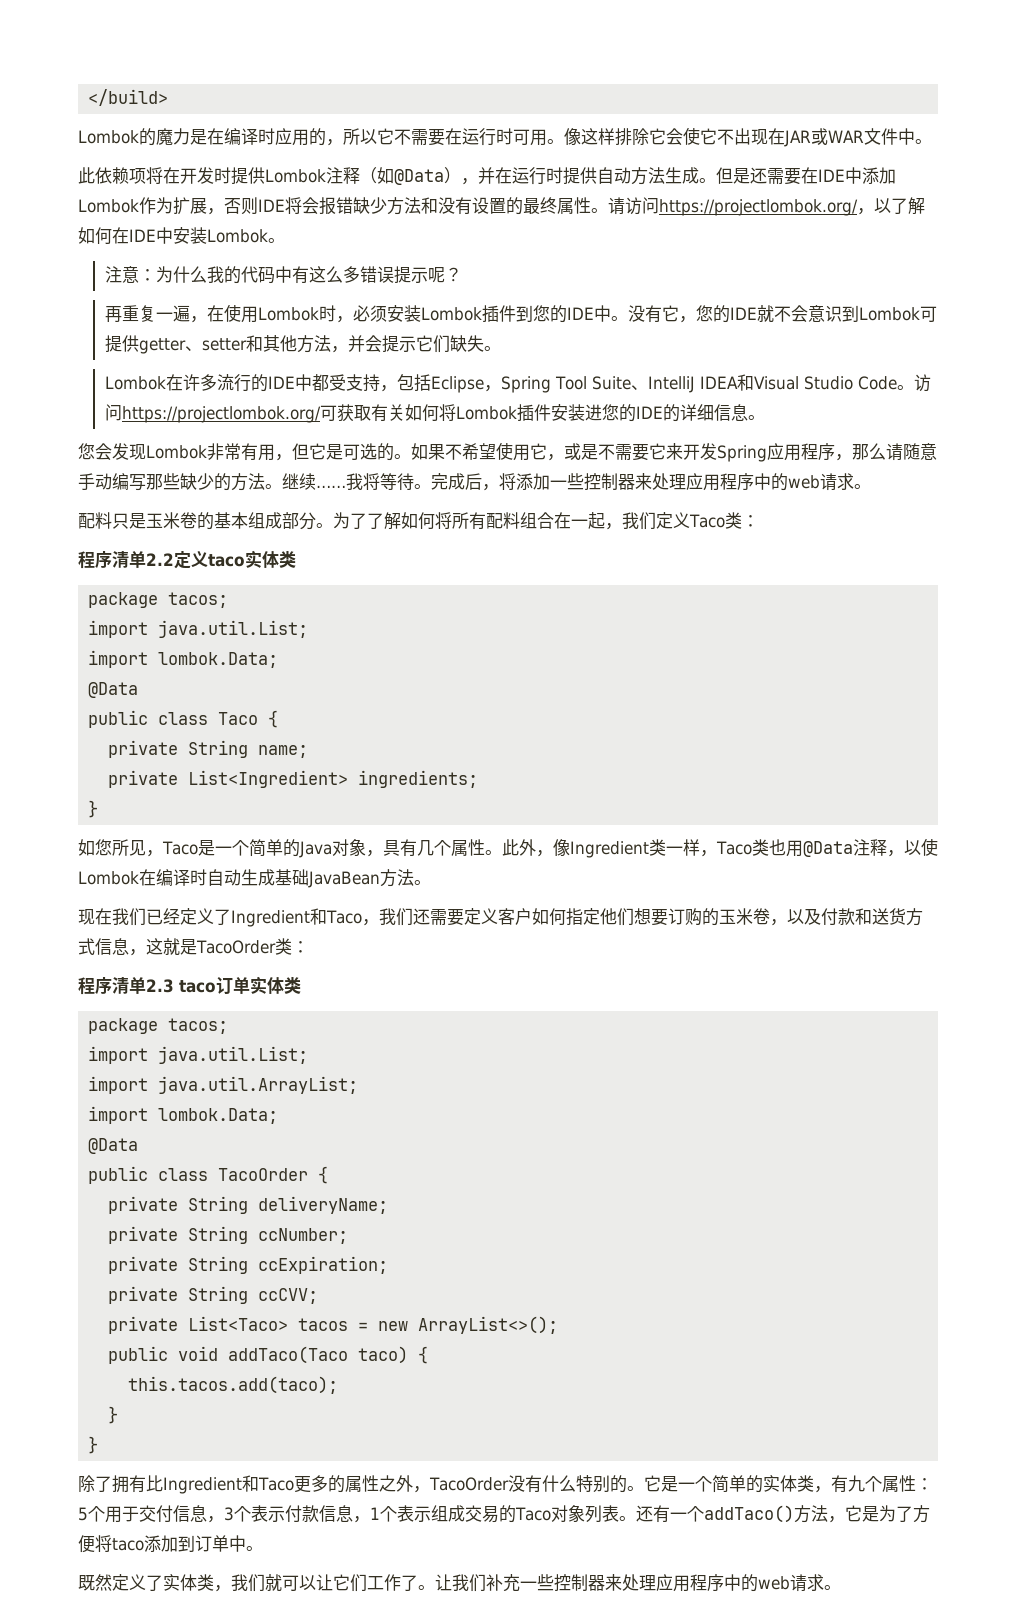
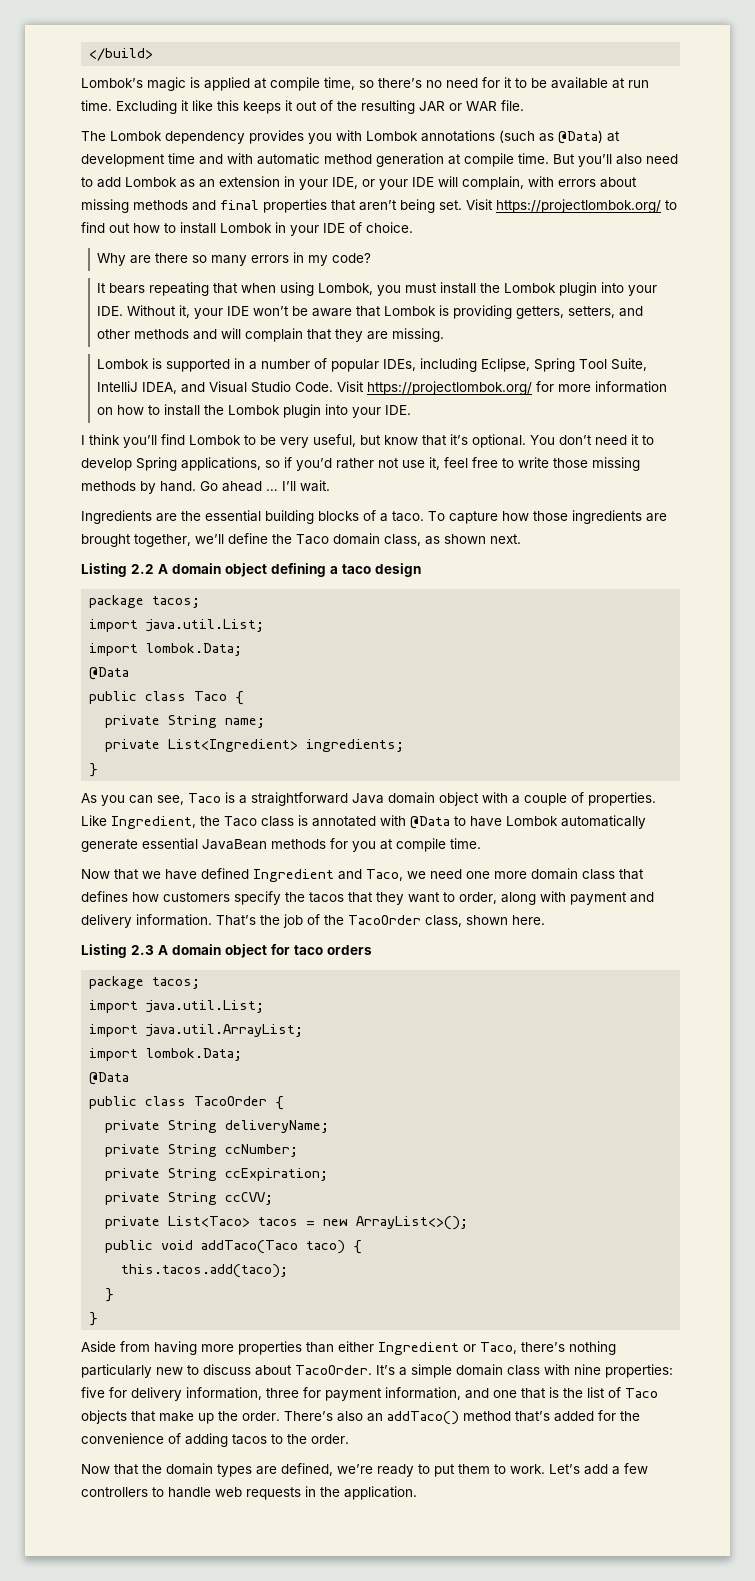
[78,127,932,147] [78,167,896,185] [78,197,925,216] [78,227,285,244] [104,266,462,284] [104,304,937,323] [104,335,501,354] [104,374,931,393] [104,404,765,423] [78,442,937,462] [78,473,871,491] [78,512,759,530] [78,550,296,569] Lombok的魔力是在编译时应用的，所以它不需要在运行时可用。像这样排除它会使它不出现在JAR或WAR文件中。 // 此依赖项将在开发时提供Lombok注释（如@Data），并在运行时提供自动方法生成。但是还需要在IDE中添加Lombok作为扩展，否则IDE将会报错缺少方法和没有设置的最终属性。请访问https://projectlombok.org/，以了解如何在IDE中安装Lombok。 // 注意：为什么我的代码中有这么多错误提示呢？ // 再重复一遍，在使用Lombok时，必须安装Lombok插件到您的IDE中。没有它，您的IDE就不会意识到Lombok可提供getter、setter和其他方法，并会提示它们缺失。 // Lombok在许多流行的IDE中都受支持，包括Eclipse，Spring Tool Suite、IntelliJ IDEA和Visual Studio Code。访问https://projectlombok.org/可获取有关如何将Lombok插件安装进您的IDE的详细信息。 // 您会发现Lombok非常有用，但它是可选的。如果不希望使用它，或是不需要它来开发Spring应用程序，那么请随意手动编写那些缺少的方法。继续……我将等待。完成后，将添加一些控制器来处理应用程序中的web请求。 // 配料只是玉米卷的基本组成部分。为了了解如何将所有配料组合在一起，我们定义Taco类： // 程序清单2.2定义taco实体类 -> [81,77,649,91] [81,100,524,114] [81,130,620,144] [81,153,678,167] [81,176,637,190] [81,199,677,213] [81,222,413,236] [97,252,372,266] [97,282,658,296] [97,305,644,319] [97,328,445,342] [97,358,648,372] [97,381,668,395] [97,404,412,418] [81,434,654,448] [81,457,640,471] [81,480,330,494] [81,510,667,524] [81,533,521,547] [81,563,421,577] Lombok’s magic is applied at compile time, so there’s no need for it to be available at run time. Excluding it like this keeps it out of the resulting JAR or WAR file. // The Lombok dependency provides you with Lombok annotations (such as @Data) at development time and with automatic method generation at compile time. But you’ll also need to add Lombok as an extension in your IDE, or your IDE will complain, with errors about missing methods and final properties that aren’t being set. Visit https://projectlombok.org/ to find out how to install Lombok in your IDE of choice. // Why are there so many errors in my code? // It bears repeating that when using Lombok, you must install the Lombok plugin into your IDE. Without it, your IDE won’t be aware that Lombok is providing getters, setters, and other methods and will complain that they are missing. // Lombok is supported in a number of popular IDEs, including Eclipse, Spring Tool Suite, IntelliJ IDEA, and Visual Studio Code. Visit https://projectlombok.org/ for more information on how to install the Lombok plugin into your IDE. // I think you’ll find Lombok to be very useful, but know that it’s optional. You don’t need it to develop Spring applications, so if you’d rather not use it, feel free to write those missing methods by hand. Go ahead … I’ll wait. // Ingredients are the essential building blocks of a taco. To capture how those ingredients are brought together, we’ll define the Taco domain class, as shown next. // Listing 2.2 A domain object defining a taco design
[78,838,938,858] [78,869,431,888] [78,908,923,927] [78,938,309,956] [78,976,301,995] 如您所见，Taco是一个简单的Java对象，具有几个属性。此外，像Ingredient类一样，Taco类也用@Data注释，以使Lombok在编译时自动生成基础JavaBean方法。 // 现在我们已经定义了Ingredient和Taco，我们还需要定义客户如何指定他们想要订购的玉米卷，以及付款和送货方式信息，这就是TacoOrder类： // 程序清单2.3 taco订单实体类 -> [81,792,656,806] [81,815,646,829] [81,838,481,852] [81,868,644,882] [81,891,654,905] [81,914,545,928] [81,944,372,958] As you can see, Taco is a straightforward Java domain object with a couple of properties. Like Ingredient, the Taco class is annotated with @Data to have Lombok automatically generate essential JavaBean methods for you at compile time. // Now that we have defined Ingredient and Taco, we need one more domain class that defines how customers specify the tacos that they want to order, along with payment and delivery information. That’s the job of the TacoOrder class, shown here. // Listing 2.3 A domain object for taco orders
[78,1475,933,1494] [78,1505,930,1523] [78,1535,263,1553] [78,1574,841,1592] 除了拥有比Ingredient和Taco更多的属性之外，TacoOrder没有什么特别的。它是一个简单的实体类，有九个属性：5个用于交付信息，3个表示付款信息，1个表示组成交易的Taco对象列表。还有一个addTaco()方法，它是为了方便将taco添加到订单中。 // 既然定义了实体类，我们就可以让它们工作了。让我们补充一些控制器来处理应用程序中的web请求。 -> [81,1341,616,1355] [81,1364,673,1378] [81,1387,658,1401] [81,1410,640,1425] [81,1433,349,1447] [81,1463,648,1477] [81,1486,417,1500] Aside from having more properties than either Ingredient or Taco, there’s nothing particularly new to discuss about TacoOrder. It’s a simple domain class with nine properties: five for delivery information, three for payment information, and one that is the list of Taco objects that make up the order. There’s also an addTaco() method that’s added for the convenience of adding tacos to the order. // Now that the domain types are defined, we’re ready to put them to work. Let’s add a few controllers to handle web requests in the application.

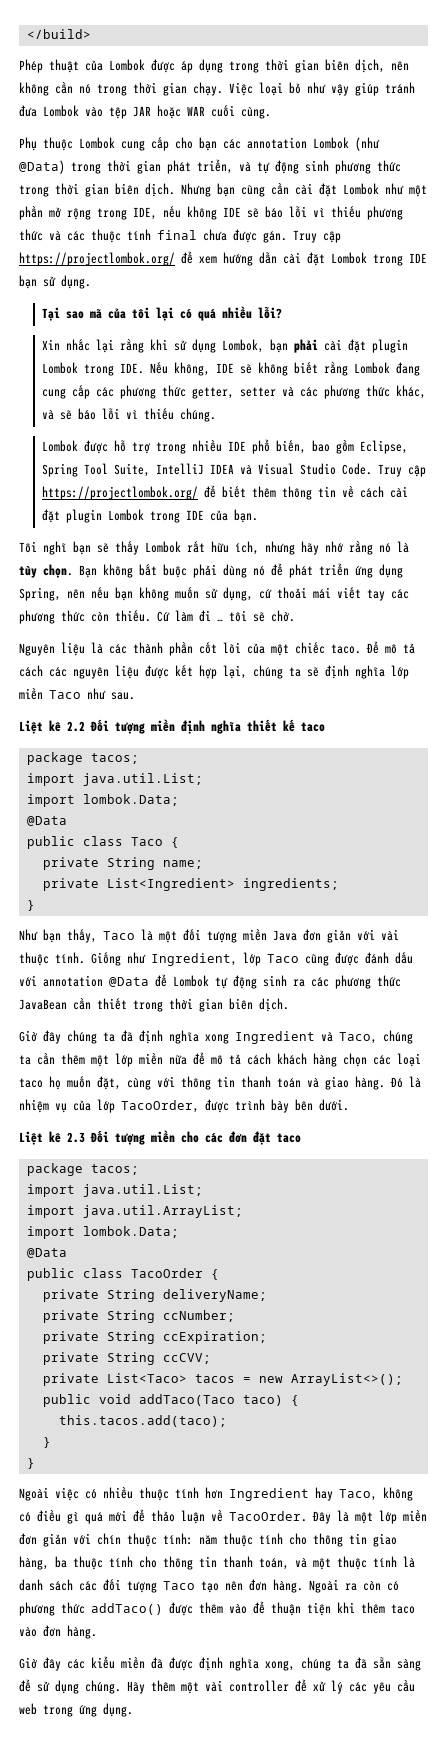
[81,77,649,91] [81,100,524,114] [81,130,620,144] [81,153,678,167] [81,176,637,190] [81,199,677,213] [81,222,413,236] [97,252,372,266] [97,282,658,296] [97,305,644,319] [97,328,445,342] [97,358,478,372] Lombok’s magic is applied at compile time, so there’s no need for it to be available at run time. Excluding it like this keeps it out of the resulting JAR or WAR file. // The Lombok dependency provides you with Lombok annotations (such as @Data) at development time and with automatic method generation at compile time. But you’ll also need to add Lombok as an extension in your IDE, or your IDE will complain, with errors about missing methods and final properties that aren’t being set. Visit https://projectlombok.org/ to find out how to install Lombok in your IDE of choice. // Why are there so many errors in my code? // It bears repeating that when using Lombok, you must install the Lombok plugin into your IDE. Without it, your IDE won’t be aware that Lombok is providing getters, setters, and other methods and will complain that they are missing. // Lombok is supported in a number of popular IDEs, including -> [19,59,409,73] [19,82,415,96] [19,105,271,119] [19,137,380,151] [19,159,401,174] [19,183,427,197] [19,206,403,220] [19,229,341,243] [19,251,427,266] [19,275,91,289] [41,306,282,321] [41,338,408,353] [41,361,420,376] [41,385,426,399] [41,408,216,422] [41,439,354,454] Phép thuật của Lombok được áp dụng trong thời gian biên dịch, nên không cần nó trong thời gian chạy. Việc loại bỏ như vậy giúp tránh đưa Lombok vào tệp JAR hoặc WAR cuối cùng. // Phụ thuộc Lombok cung cấp cho bạn các annotation Lombok (như @Data) trong thời gian phát triển, và tự động sinh phương thức trong thời gian biên dịch. Nhưng bạn cũng cần cài đặt Lombok như một phần mở rộng trong IDE, nếu không IDE sẽ báo lỗi vì thiếu phương thức và các thuộc tính final chưa được gán. Truy cập https://projectlombok.org/ để xem hướng dẫn cài đặt Lombok trong IDE bạn sử dụng. // Tại sao mã của tôi lại có quá nhiều lỗi? // Xin nhắc lại rằng khi sử dụng Lombok, bạn phải cài đặt plugin Lombok trong IDE. Nếu không, IDE sẽ không biết rằng Lombok đang cung cấp các phương thức getter, setter và các phương thức khác, và sẽ báo lỗi vì thiếu chúng. // Lombok được hỗ trợ trong nhiều IDE phổ biến, bao gồm
[142,382,206,394] IDEA, and -> [209,464,252,475] IDEA và
[337,381,668,395] [97,404,412,418] [81,434,654,448] [81,457,640,471] [81,480,330,494] [81,510,667,524] [81,533,521,547] [81,563,421,577] Visit https://projectlombok.org/ for more information on how to install the Lombok plugin into your IDE. // I think you’ll find Lombok to be very useful, but know that it’s optional. You don’t need it to develop Spring applications, so if you’d rather not use it, feel free to write those missing methods by hand. Go ahead … I’ll wait. // Ingredients are the essential building blocks of a taco. To capture how those ingredients are brought together, we’ll define the Taco domain class, as shown next. // Listing 2.2 A domain object defining a taco design -> [377,464,426,477] [41,485,408,500] [41,509,258,523] [19,540,409,555] [19,563,403,578] [19,587,409,601] [19,610,295,624] [19,641,415,656] [19,665,409,679] [19,688,135,700] [19,719,325,734] Truy cập https://projectlombok.org/ để biết thêm thông tin về cách cài đặt plugin Lombok trong IDE của bạn. // Tôi nghĩ bạn sẽ thấy Lombok rất hữu ích, nhưng hãy nhớ rằng nó là tùy chọn. Bạn không bắt buộc phải dùng nó để phát triển ứng dụng Spring, nên nếu bạn không muốn sử dụng, cứ thoải mái viết tay các phương thức còn thiếu. Cứ làm đi … tôi sẽ chờ. // Nguyên liệu là các thành phần cốt lõi của một chiếc taco. Để mô tả cách các nguyên liệu được kết hợp lại, chúng ta sẽ định nghĩa lớp miền Taco như sau. // Liệt kê 2.2 Đối tượng miền định nghĩa thiết kế taco
[81,792,656,806] [81,815,646,829] [81,838,481,852] [81,868,644,882] [81,891,654,905] [81,914,545,928] [81,944,372,958] As you can see, Taco is a straightforward Java domain object with a couple of properties. Like Ingredient, the Taco class is annotated with @Data to have Lombok automatically generate essential JavaBean methods for you at compile time. // Now that we have defined Ingredient and Taco, we need one more domain class that defines how customers specify the tacos that they want to order, along with payment and delivery information. That’s the job of the TacoOrder class, shown here. // Listing 2.3 A domain object for taco orders -> [19,929,399,943] [19,952,413,966] [19,974,401,989] [19,998,289,1012] [19,1030,413,1044] [19,1052,421,1067] [19,1076,421,1090] [19,1099,349,1113] [19,1130,301,1145] Như bạn thấy, Taco là một đối tượng miền Java đơn giản với vài thuộc tính. Giống như Ingredient, lớp Taco cũng được đánh dấu với annotation @Data để Lombok tự động sinh ra các phương thức JavaBean cần thiết trong thời gian biên dịch. // Giờ đây chúng ta đã định nghĩa xong Ingredient và Taco, chúng ta cần thêm một lớp miền nữa để mô tả cách khách hàng chọn các loại taco họ muốn đặt, cùng với thông tin thanh toán và giao hàng. Đó là nhiệm vụ của lớp TacoOrder, được trình bày bên dưới. // Liệt kê 2.3 Đối tượng miền cho các đơn đặt taco
[81,1341,616,1355] [81,1364,673,1378] [81,1387,658,1401] [81,1410,640,1425] [81,1433,349,1447] [81,1463,648,1477] [81,1486,417,1500] Aside from having more properties than either Ingredient or Taco, there’s nothing particularly new to discuss about TacoOrder. It’s a simple domain class with nine properties: five for delivery information, three for payment information, and one that is the list of Taco objects that make up the order. There’s also an addTaco() method that’s added for the convenience of adding tacos to the order. // Now that the domain types are defined, we’re ready to put them to work. Let’s add a few controllers to handle web requests in the application. -> [19,1487,413,1501] [19,1509,427,1524] [19,1533,397,1547] [19,1556,415,1570] [19,1579,399,1593] [19,1601,415,1616] [19,1625,97,1639] [19,1656,421,1671] [19,1679,415,1694] [19,1703,133,1717] Ngoài việc có nhiều thuộc tính hơn Ingredient hay Taco, không có điều gì quá mới để thảo luận về TacoOrder. Đây là một lớp miền đơn giản với chín thuộc tính: năm thuộc tính cho thông tin giao hàng, ba thuộc tính cho thông tin thanh toán, và một thuộc tính là danh sách các đối tượng Taco tạo nên đơn hàng. Ngoài ra còn có phương thức addTaco() được thêm vào để thuận tiện khi thêm taco vào đơn hàng. // Giờ đây các kiểu miền đã được định nghĩa xong, chúng ta đã sẵn sàng để sử dụng chúng. Hãy thêm một vài controller để xử lý các yêu cầu web trong ứng dụng.

